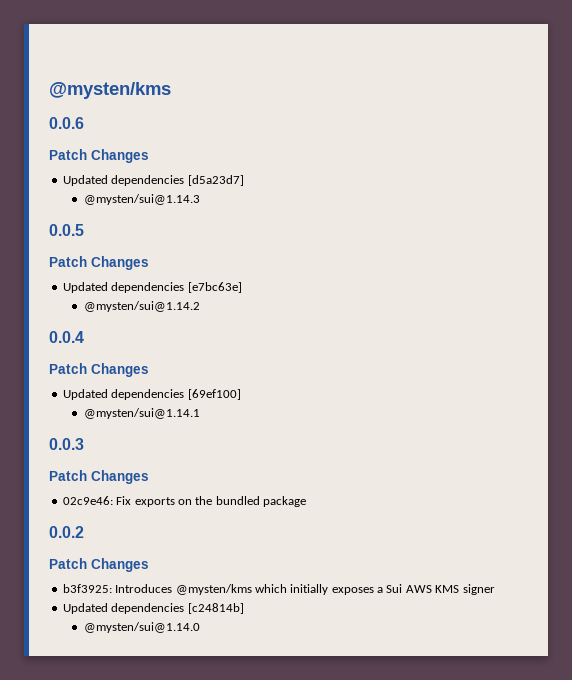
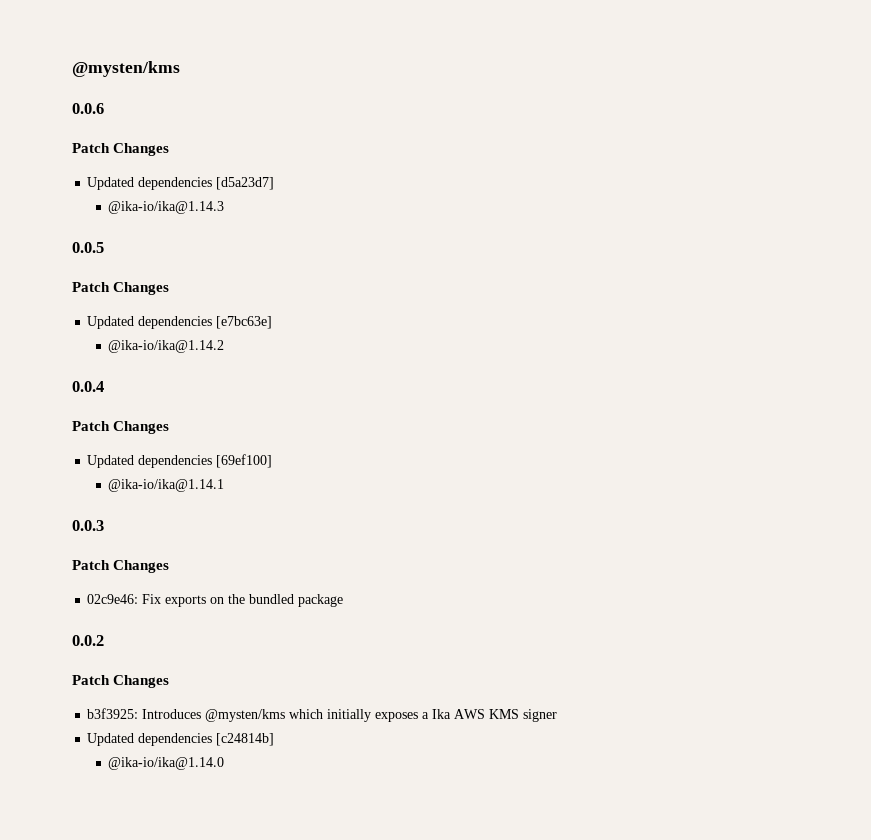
[83,194,200,205] @mysten/sui@1.14.3 -> [108,201,225,214] @ika-io/ika@1.14.3
[83,301,200,312] @mysten/sui@1.14.2 -> [108,340,225,353] @ika-io/ika@1.14.2
[83,408,200,419] @mysten/sui@1.14.1 -> [108,479,225,492] @ika-io/ika@1.14.1
[386,584,403,593] Sui -> [432,709,452,719] Ika
[83,622,200,633] @mysten/sui@1.14.0 -> [108,757,225,770] @ika-io/ika@1.14.0

